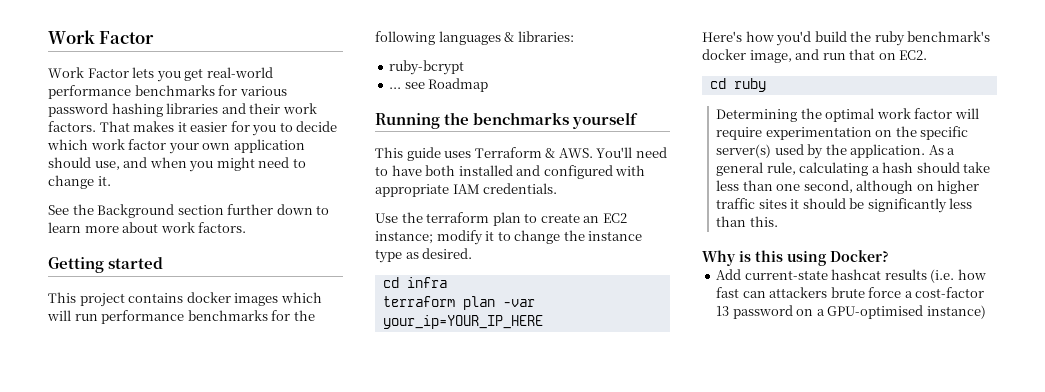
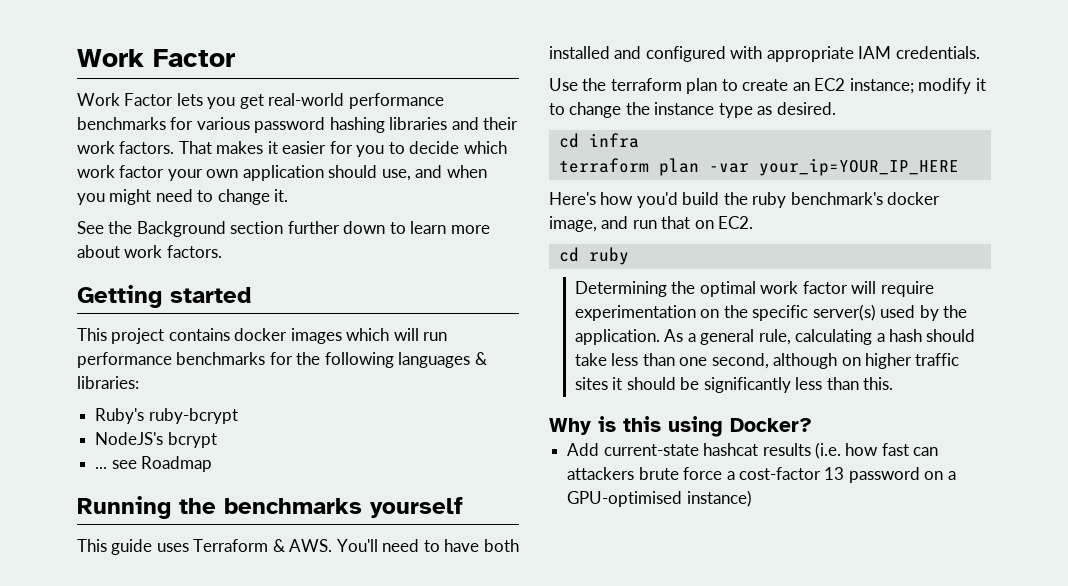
(574, 36) none -> [95,408,145,424] Ruby's
(465, 67) none -> [95,432,217,448] // NodeJS's bcrypt

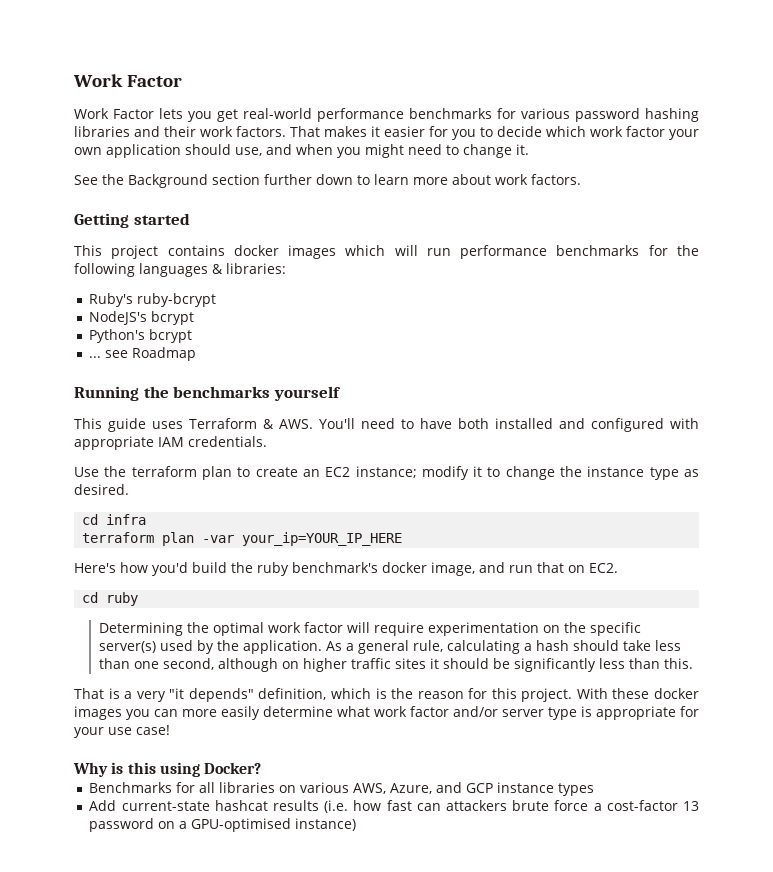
(217, 440) none -> [89,329,193,343] // Python's bcrypt
(894, 383) none -> [74,688,699,702] [74,706,699,720] [74,725,170,738] // That is a very "it depends" definition, which is the reason for this project. With these docker images you can more easily determine what work factor and/or server type is appropriate for your use case!
(812, 425) none -> [89,782,595,796] // Benchmarks for all libraries on various AWS, Azure, and GCP instance types

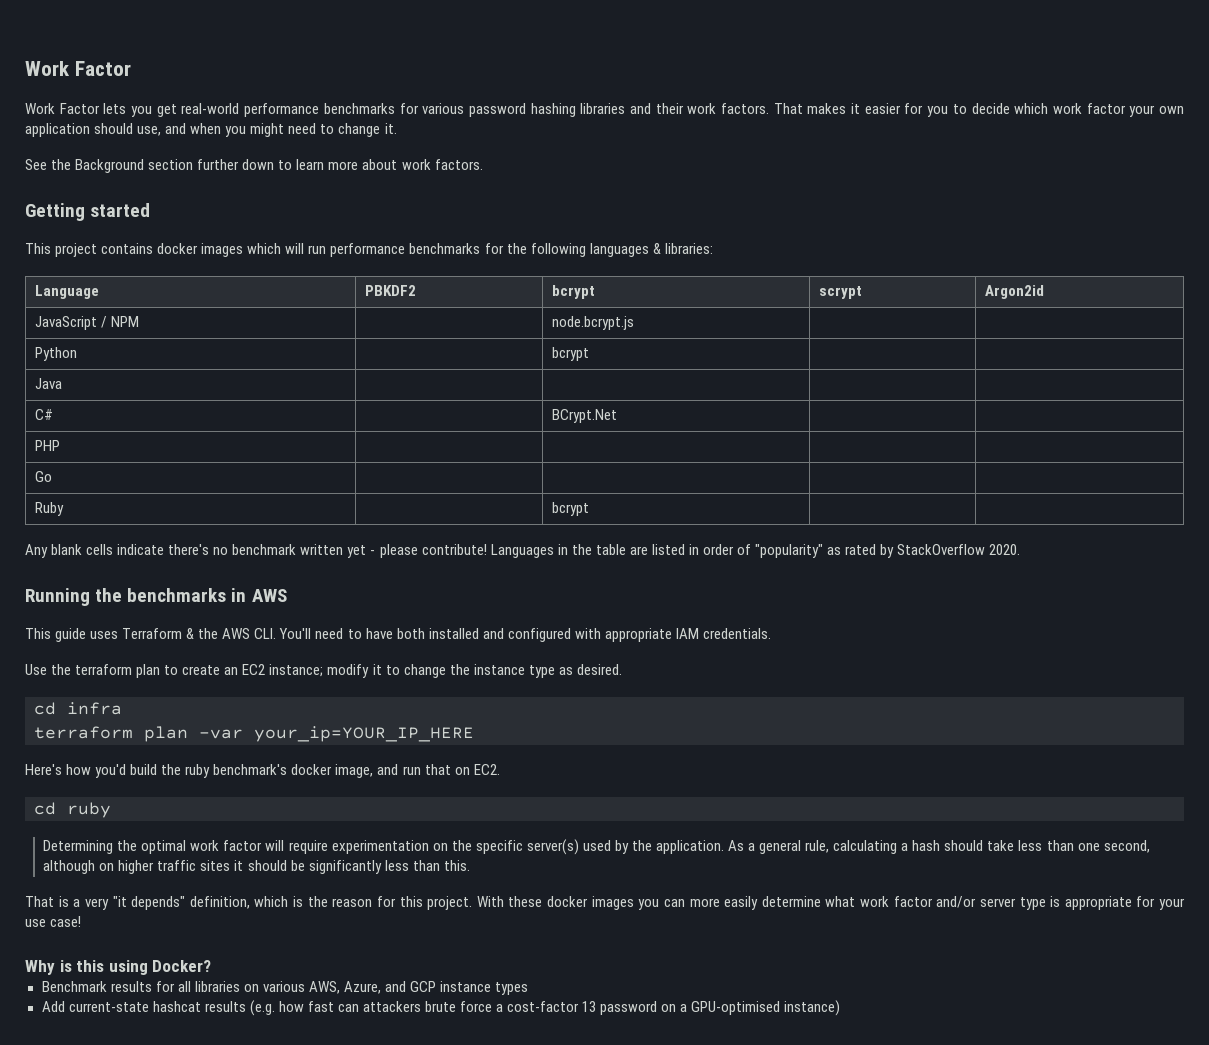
[89,293,217,307] [89,311,195,325] [89,329,193,343] [89,347,197,361] // Ruby's ruby-bcrypt // NodeJS's bcrypt // Python's bcrypt // ... see Roadmap -> [34,285,99,299] [364,285,416,296] [551,285,595,299] [818,286,862,299] [984,285,1044,299] [34,316,140,330] [551,316,634,330] [34,347,77,361] [551,347,589,361] [34,378,62,389] [34,409,53,420] [551,409,617,423] [34,440,60,451] [34,471,52,482] [34,502,64,516] [551,502,589,516] [25,544,1021,558] // Language | PBKDF2 | bcrypt | scrypt | Argon2id // JavaScript / NPM | | node.bcrypt.js | | // Python | | bcrypt | | // Java | | | | // C# | | BCrypt.Net | | // PHP | | | | // Go | | | | // Ruby | | bcrypt | | // Any blank cells indicate there's no benchmark written yet - please contribute! Languages in the table are listed in order of "popularity" as rated by StackOverflow 2020.
[273,386,341,401] yourself -> [231,588,287,602] in AWS
[278,419,313,429] AWS. -> [198,628,277,639] the AWS CLI.
[89,782,173,793] Benchmarks -> [41,981,152,992] Benchmark results
[324,800,349,813] (i.e. -> [249,1000,275,1016] (e.g.

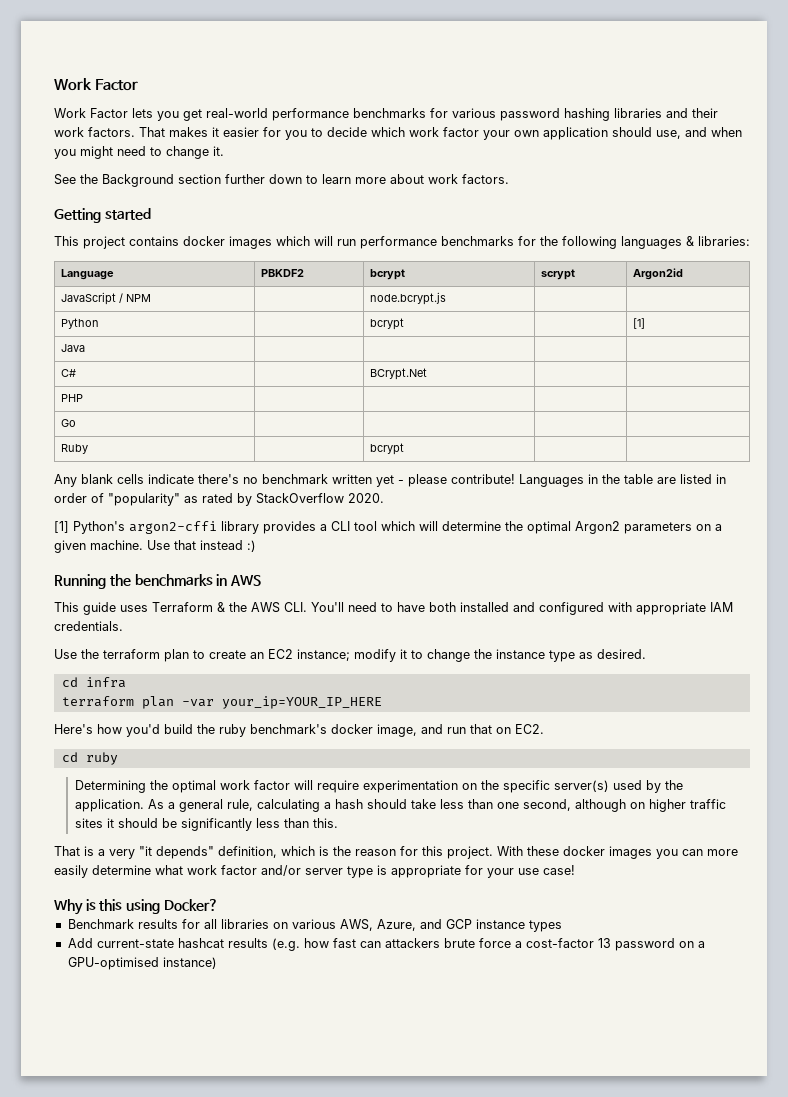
(589, 354) none -> [633,318,646,329] [1]
(1021, 549) none -> [54,521,722,534] [54,540,256,553] // [1] Python's argon2-cffi library provides a CLI tool which will determine the optimal Argon2 parameters on a given machine. Use that instead :)

